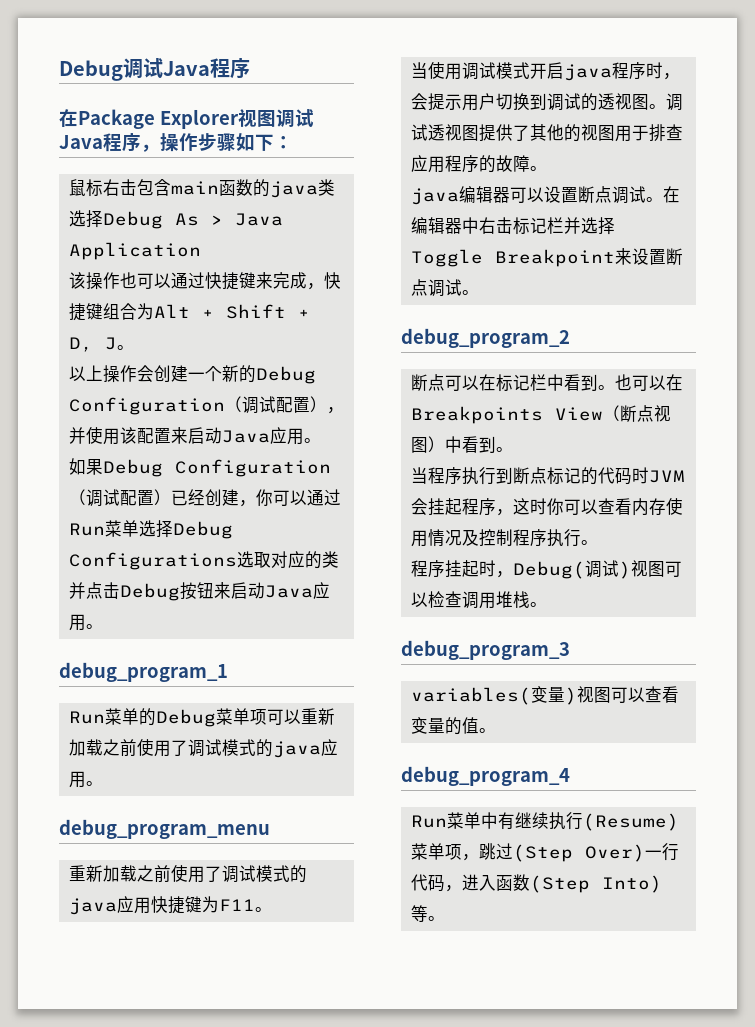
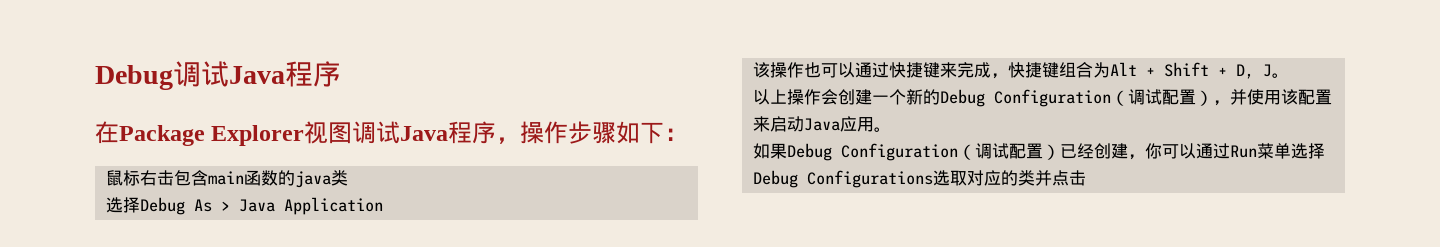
[119,582,330,601] [68,614,103,631] [59,662,228,682] [68,708,335,727] [68,739,338,758] [68,771,103,788] [59,819,270,839] [68,865,307,883] [68,896,272,915] [410,62,680,81] [410,93,683,111] [410,124,683,142] [410,155,547,173] [410,186,680,205] [410,217,615,235] [410,248,683,267] [410,279,479,297] [401,328,570,348] [410,374,683,392] [410,405,671,424] [410,436,513,453] [410,467,685,485] [410,498,683,516] [410,529,598,547] [410,560,682,579] [410,591,547,609] [401,640,570,660] [410,686,679,705] [410,717,496,735] [401,766,570,786] [410,812,679,831] [410,843,679,862] [410,874,662,893] [410,905,445,922] Debug按钮来启动Java应用。 // debug_program_1 // Run菜单的Debug菜单项可以重新加载之前使用了调试模式的java应用。 // debug_program_menu // 重新加载之前使用了调试模式的java应用快捷键为F11。 // 当使用调试模式开启java程序时，会提示用户切换到调试的透视图。调试透视图提供了其他的视图用于排查应用程序的故障。 // java编辑器可以设置断点调试。在编辑器中右击标记栏并选择Toggle Breakpoint来设置断点调试。 // debug_program_2 // 断点可以在标记栏中看到。也可以在Breakpoints View（断点视图）中看到。 // 当程序执行到断点标记的代码时JVM会挂起程序，这时你可以查看内存使用情况及控制程序执行。 // 程序挂起时，Debug(调试)视图可以检查调用堆栈。 // debug_program_3 // variables(变量)视图可以查看变量的值。 // debug_program_4 // Run菜单中有继续执行(Resume)菜单项，跳过(Step Over)一行代码，进入函数(Step Into)等。 -> (1086, 178) none

